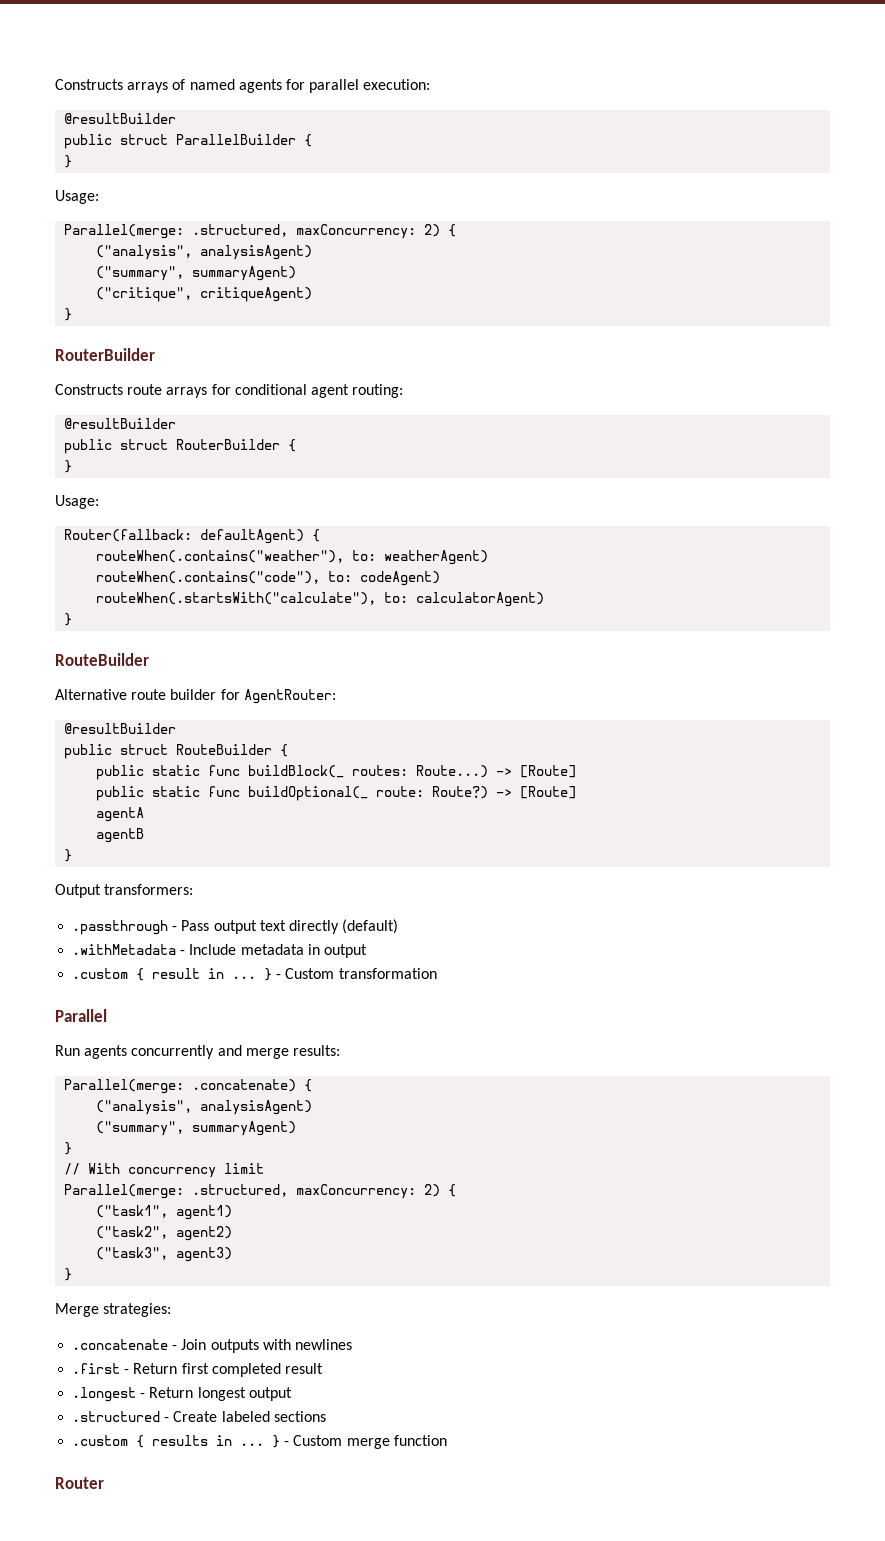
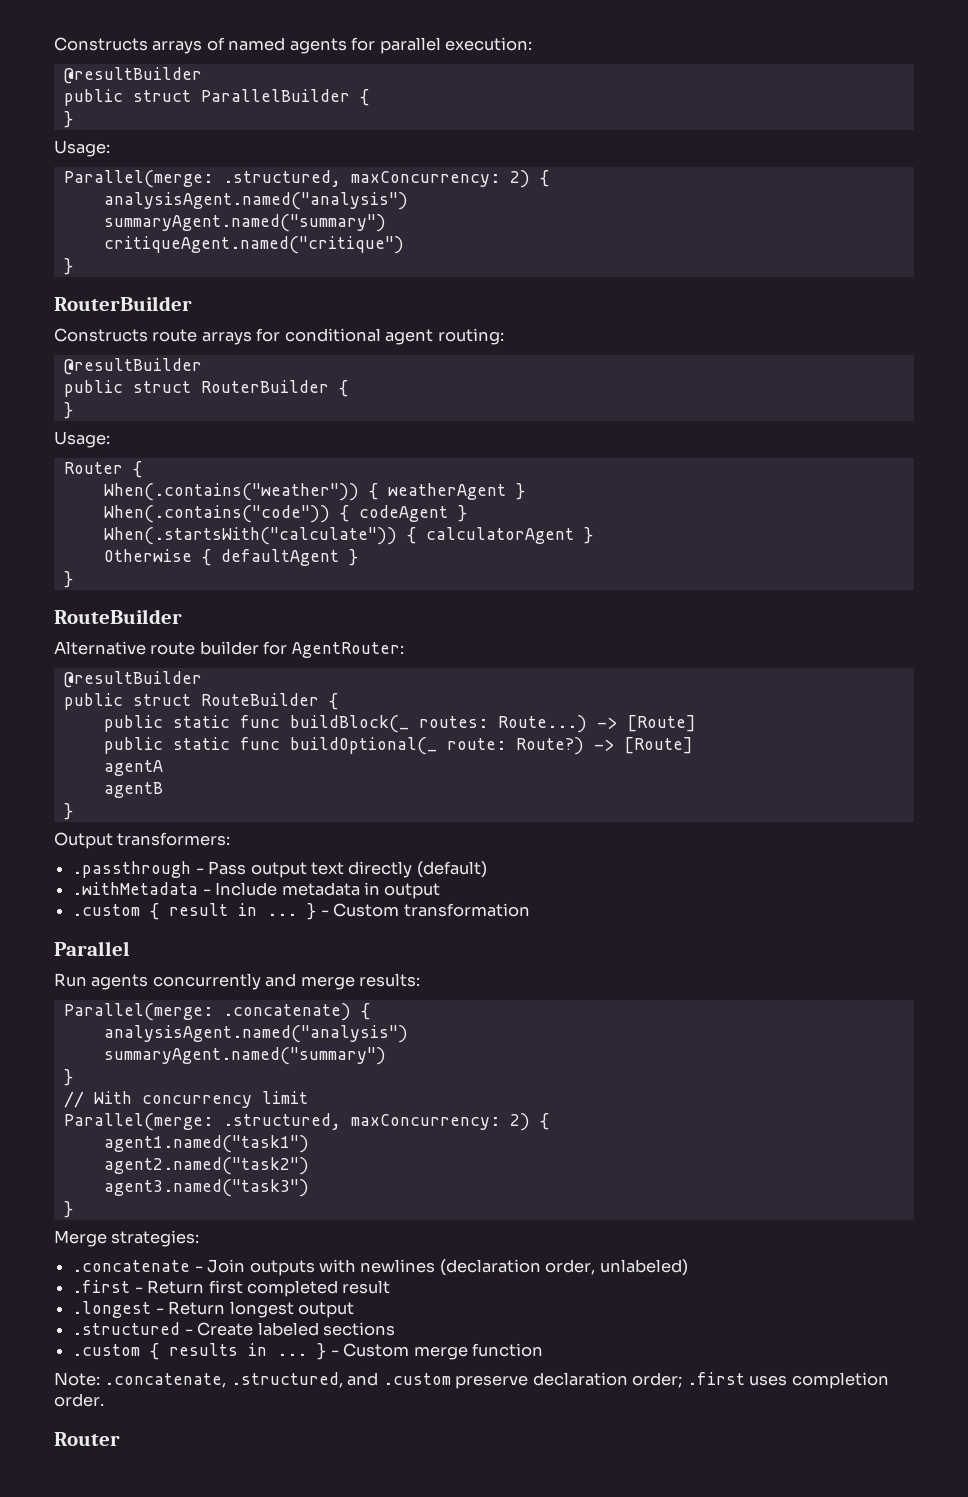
[96,245,313,260] [96,266,297,281] [96,287,313,302] ("analysis", analysisAgent) // ("summary", summaryAgent) // ("critique", critiqueAgent) -> [103,192,408,210] [103,214,386,232] [103,236,404,254] analysisAgent.named("analysis") // summaryAgent.named("summary") // critiqueAgent.named("critique")
[64,529,321,544] [96,550,489,565] [96,571,441,586] [96,592,545,607] Router(fallback: defaultAgent) { // routeWhen(.contains("weather"), to: weatherAgent) // routeWhen(.contains("code"), to: codeAgent) // routeWhen(.startsWith("calculate"), to: calculatorAgent) -> [63,461,142,478] [103,483,525,501] [103,505,467,523] [103,527,593,545] [103,549,358,566] Router { // When(.contains("weather")) { weatherAgent } // When(.contains("code")) { codeAgent } // When(.startsWith("calculate")) { calculatorAgent } // Otherwise { defaultAgent }
[96,1100,313,1115] [96,1121,297,1136] ("analysis", analysisAgent) // ("summary", summaryAgent) -> [103,1025,408,1043] [103,1047,386,1065] analysisAgent.named("analysis") // summaryAgent.named("summary")
[96,1205,233,1220] [96,1226,233,1241] [96,1247,233,1262] ("task1", agent1) // ("task2", agent2) // ("task3", agent3) -> [103,1135,309,1153] [103,1157,309,1175] [103,1179,309,1197] agent1.named("task1") // agent2.named("task2") // agent3.named("task3")
(352, 1344) none -> [439,1259,688,1276] (declaration order, unlabeled)
(447, 1440) none -> [54,1372,889,1389] [54,1393,104,1407] // Note: .concatenate, .structured, and .custom preserve declaration order; .first uses completion order.

